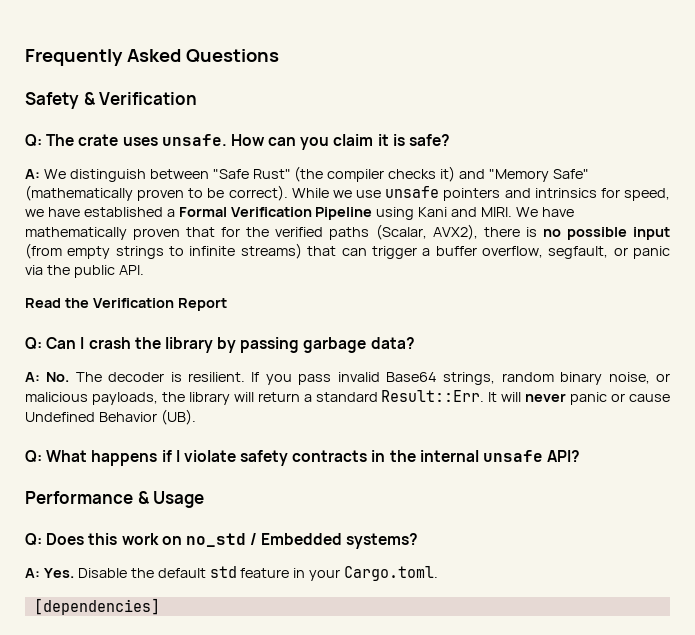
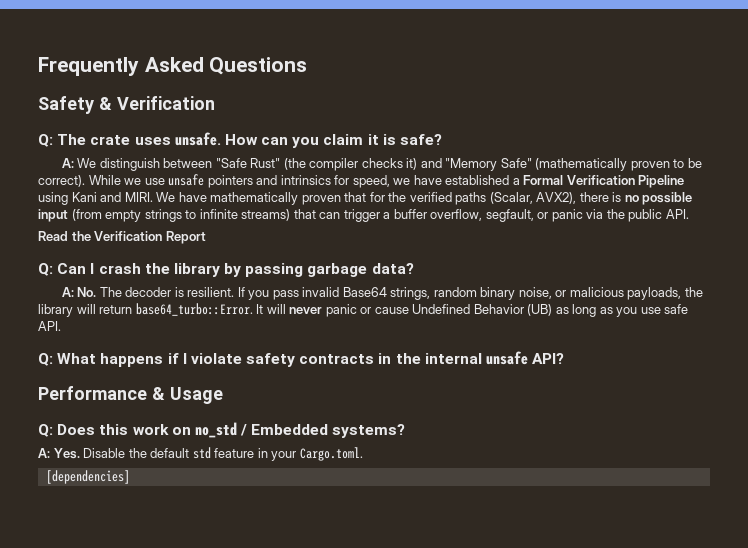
[303,390,485,402] a standard Result::Err. -> [135,303,253,316] base64_turbo::Error.
[160,409,196,425] (UB). -> [527,304,689,317] [38,321,61,331] (UB) as long as you use safe API.

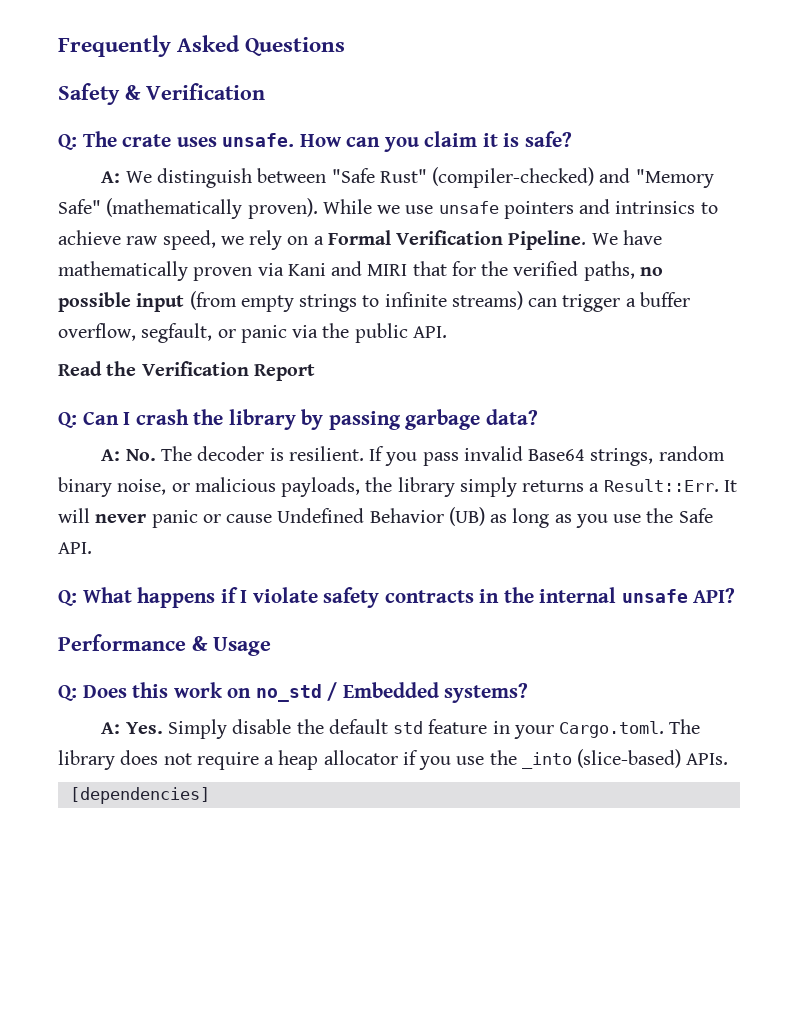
[283,158,702,171] [38,175,85,187] (the compiler checks it) and "Memory Safe" (mathematically proven to be correct). -> [432,167,714,188] [58,198,318,219] (compiler-checked) and "Memory Safe" (mathematically proven).
[334,175,685,188] [38,192,622,205] for speed, we have established a Formal Verification Pipeline using Kani and MIRI. We have mathematically proven that for the verified paths (Scalar, AVX2), there is -> [700,202,718,214] [58,230,662,250] [58,261,635,281] to achieve raw speed, we rely on a Formal Verification Pipeline. We have mathematically proven via Kani and MIRI that for the verified paths,
[293,209,316,219] that -> (523, 300) none
[76,303,253,316] will return base64_turbo::Error. -> [459,477,719,497] simply returns a Result::Err.
[664,304,689,314] safe -> [646,508,713,523] the Safe
[83,448,126,458] Disable -> [168,719,292,739] Simply disable
(363, 454) none -> [669,719,701,734] [58,749,729,770] The library does not require a heap allocator if you use the _into (slice-based) APIs.

